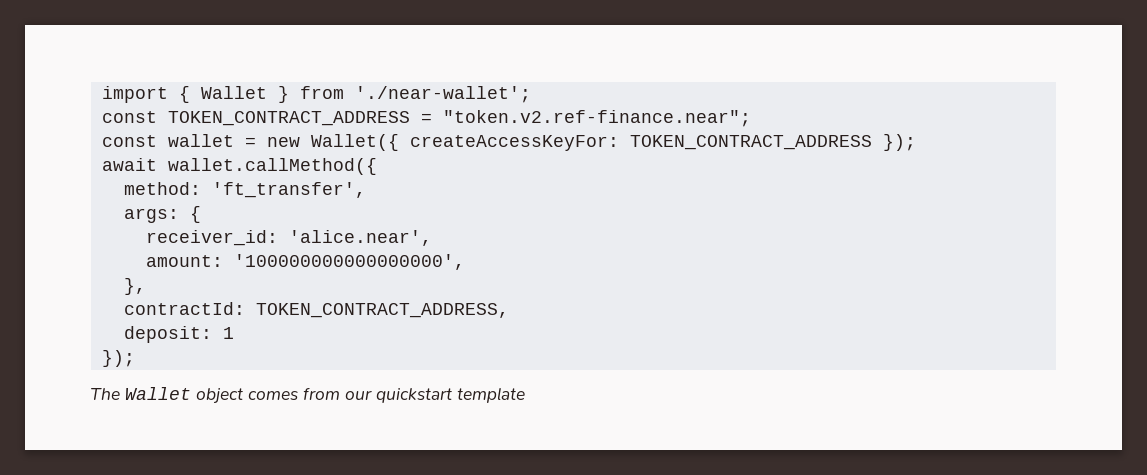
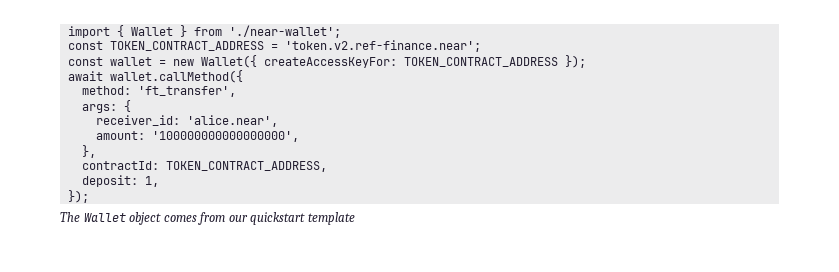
[442,110,751,127] "token.v2.ref-finance.near"; -> [284,40,481,52] 'token.v2.ref-finance.near';
[222,327,234,339] 1 -> [144,176,159,187] 1,

